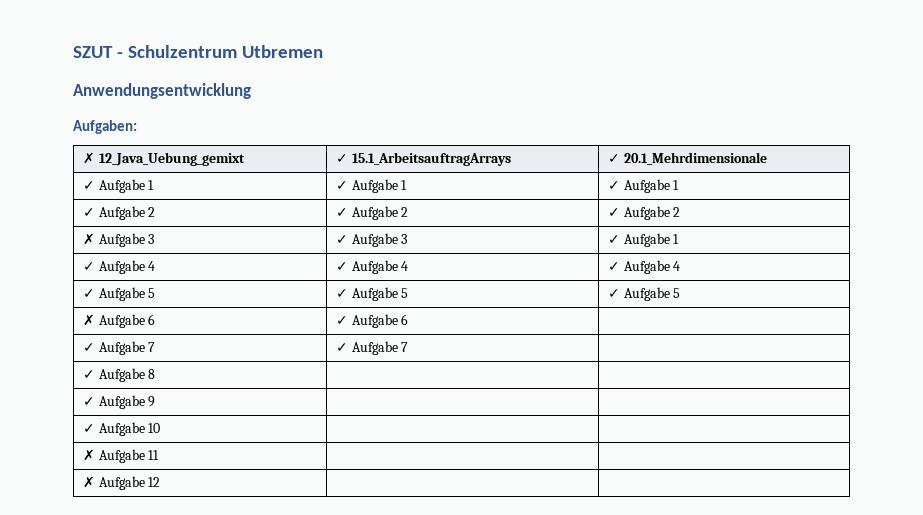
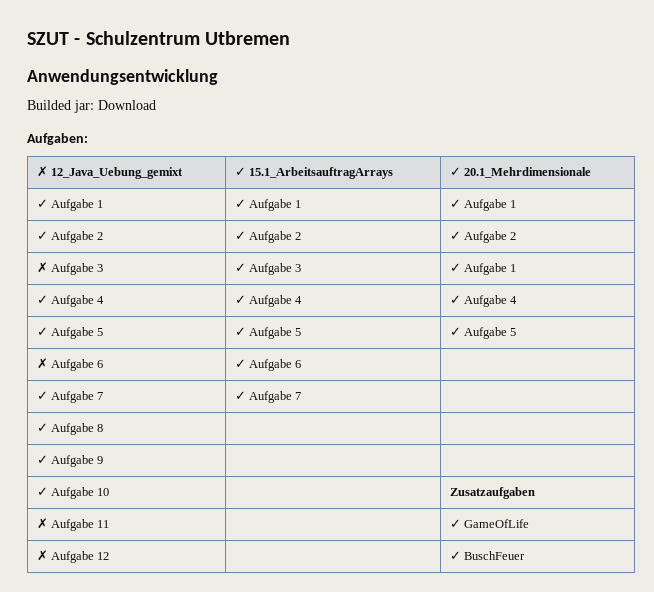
(251, 91) none -> [27,100,156,113] // Builded jar: Download
(161, 428) none -> [449,487,535,499] Zusatzaufgaben
(160, 455) none -> [449,519,530,528] ✓ GameOfLife
(161, 482) none -> [449,551,526,560] ✓ BuschFeuer

